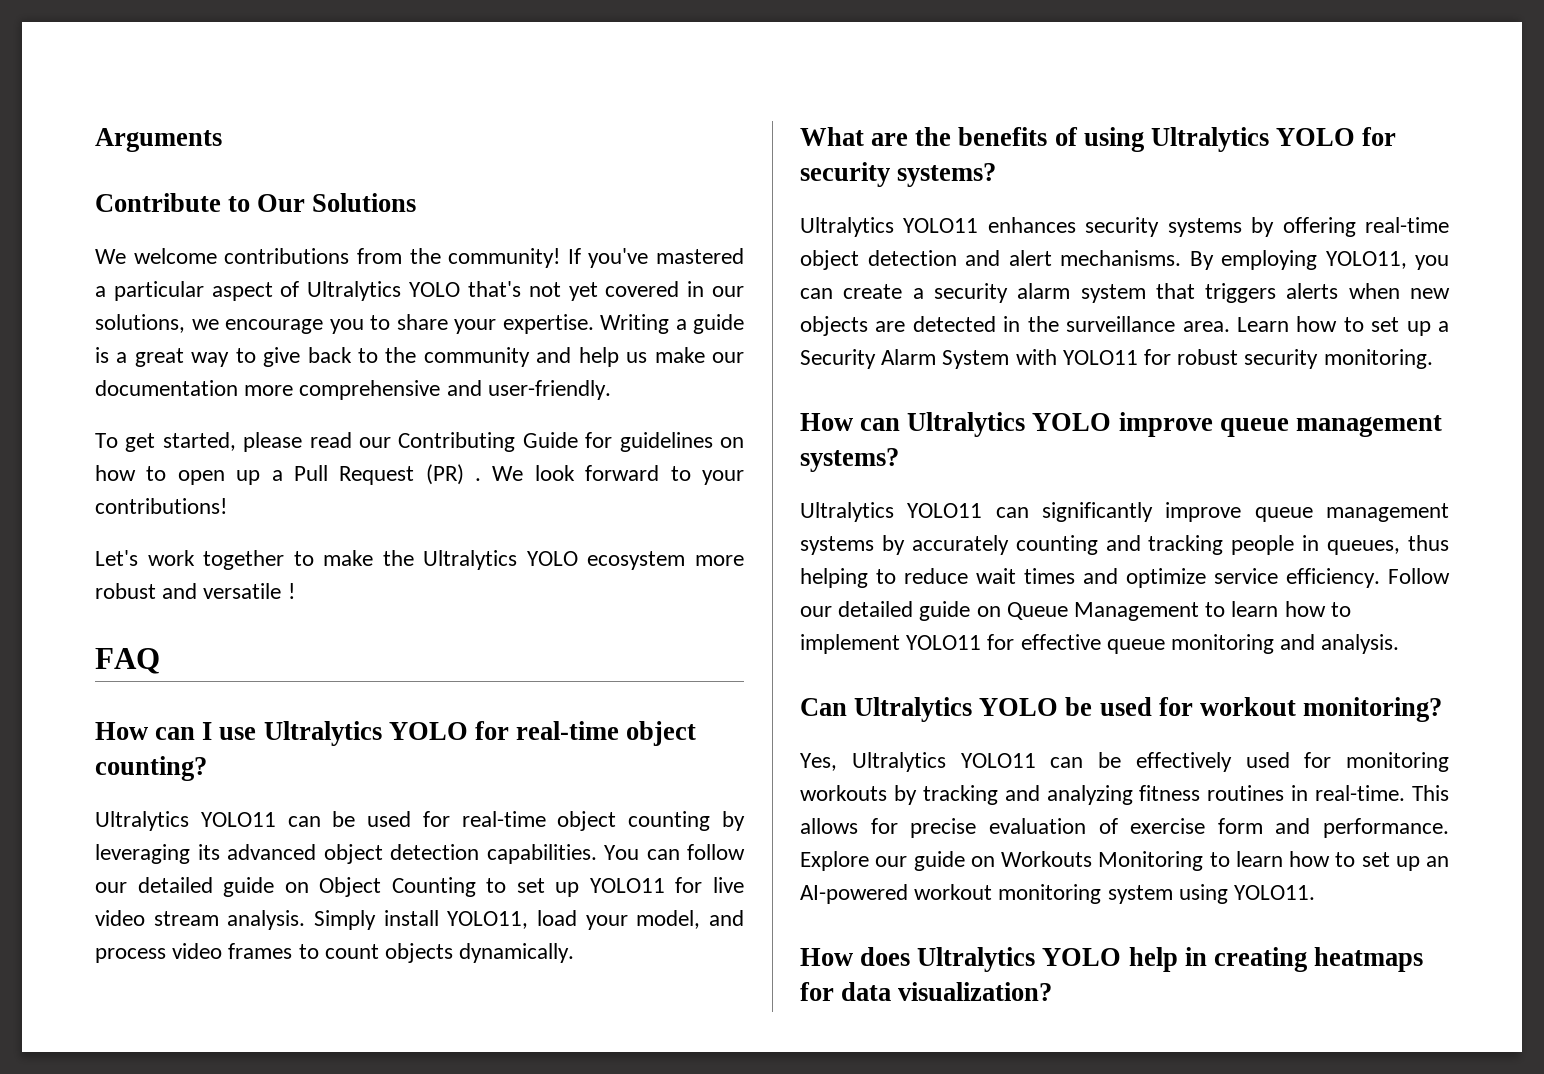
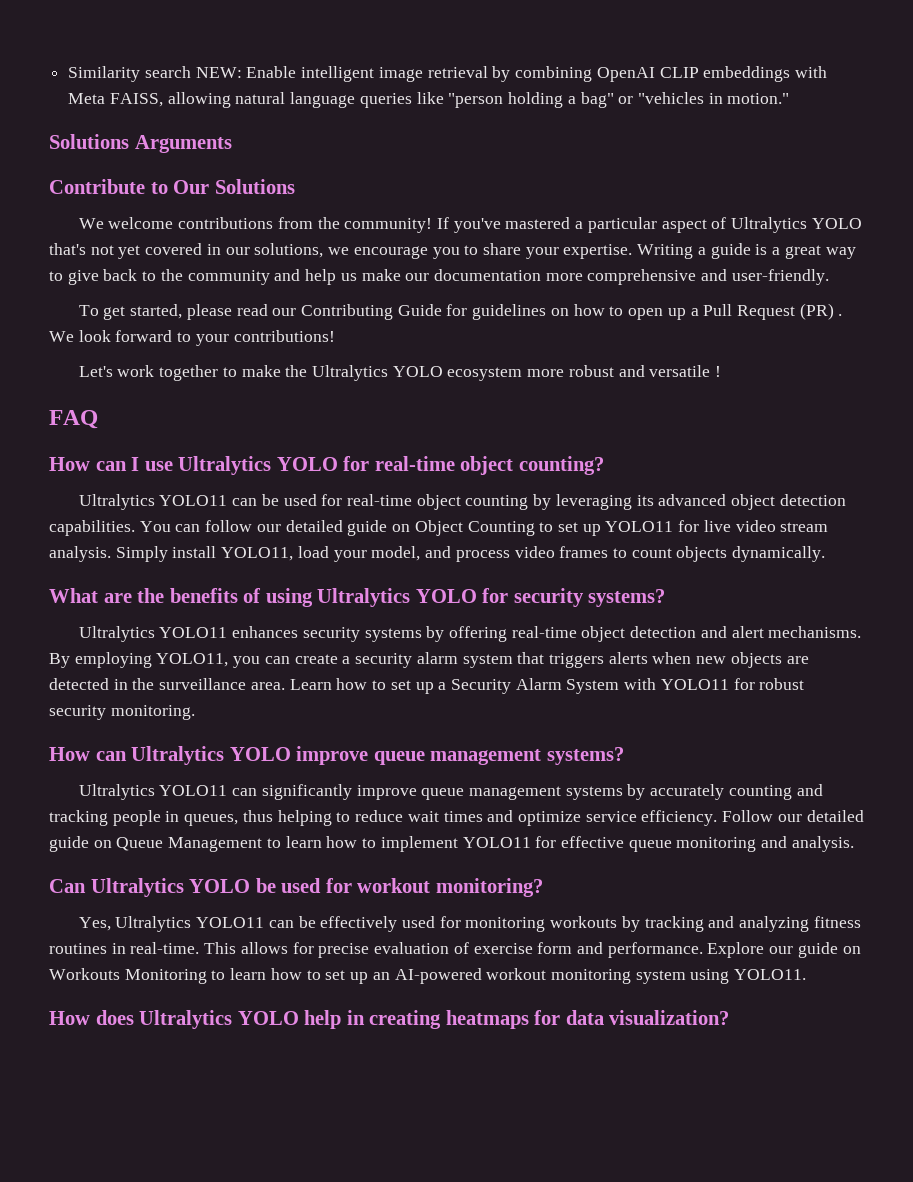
(95, 140) none -> [68,66,827,82] [68,92,790,108] [49,134,129,149] Similarity search NEW: Enable intelligent image retrieval by combining OpenAI CLIP embeddings with Meta FAISS, allowing natural language queries like "person holding a bag" or "vehicles in motion." // Solutions

